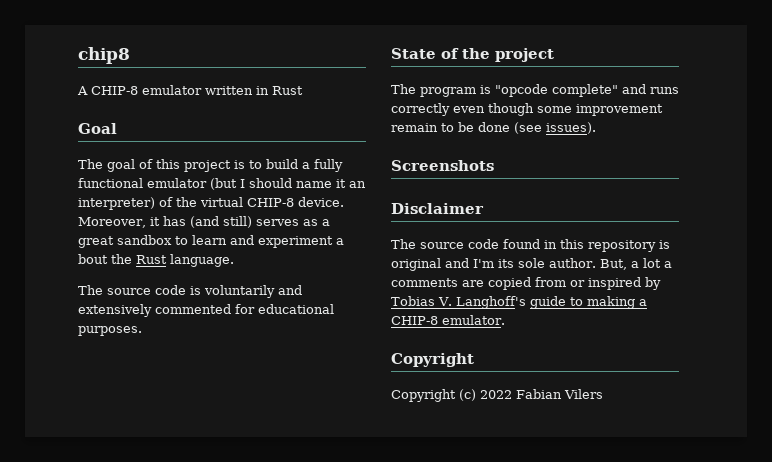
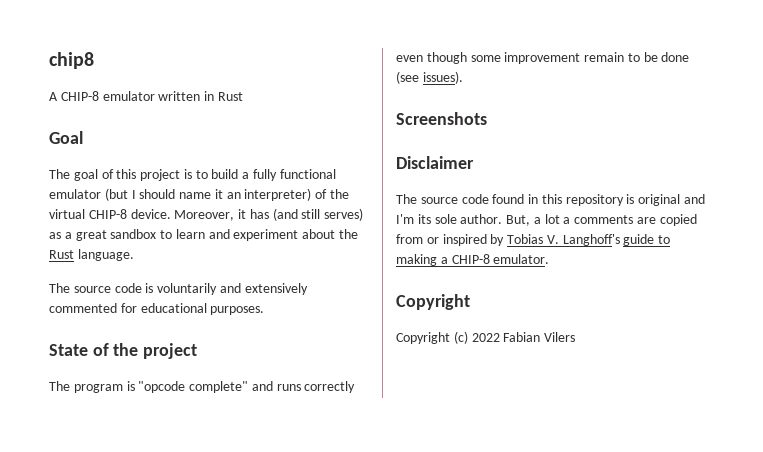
[222,216,299,228] still) serves -> [301,208,364,221] still serves)
[336,238,344,245] [78,254,108,264] a bout -> [302,229,336,239] about

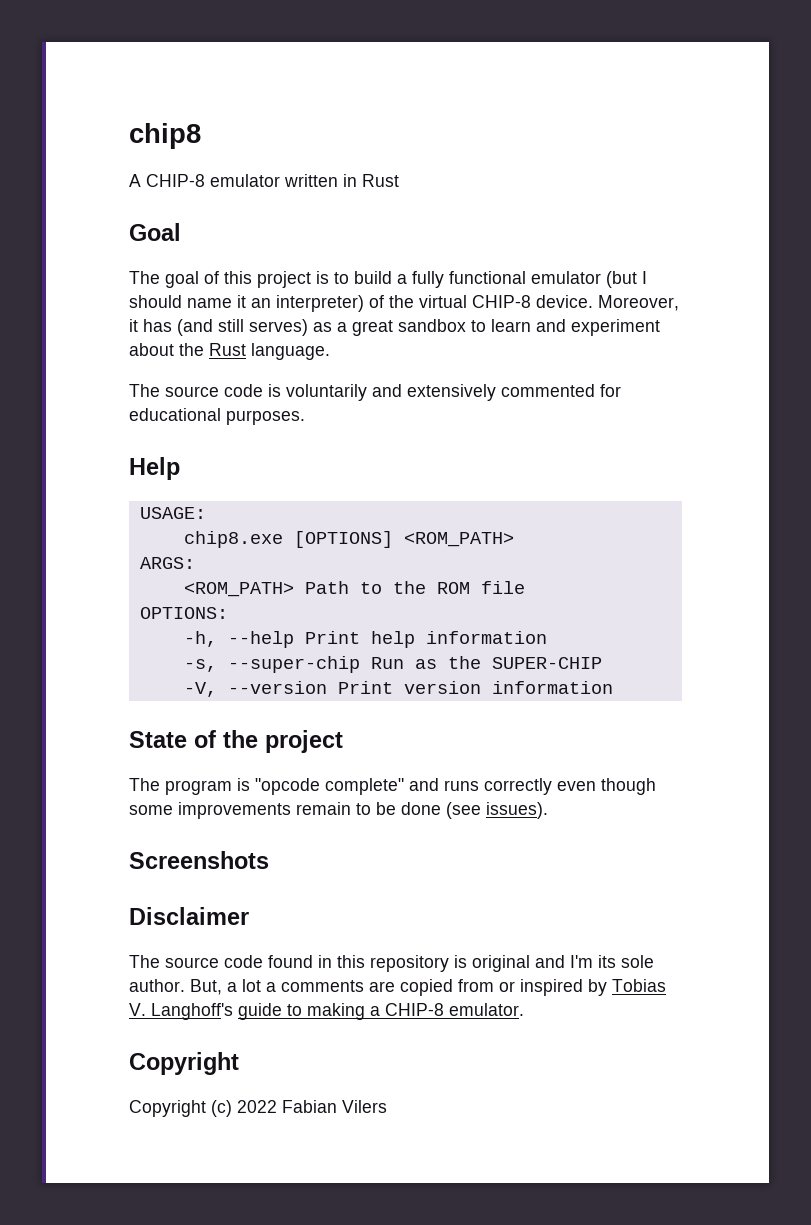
(265, 310) none -> [129,457,180,480] [139,507,206,519] [183,531,514,548] [139,557,195,569] [183,581,525,597] [139,607,228,619] [183,631,547,648] [183,656,602,673] [183,681,613,697] // Help // USAGE: // chip8.exe [OPTIONS] <ROM_PATH> // ARGS: // <ROM_PATH> Path to the ROM file // OPTIONS: // -h, --help Print help information // -s, --super-chip Run as the SUPER-CHIP // -V, --version Print version information
[504,52,581,64] improvement -> [178,802,291,819] improvements

